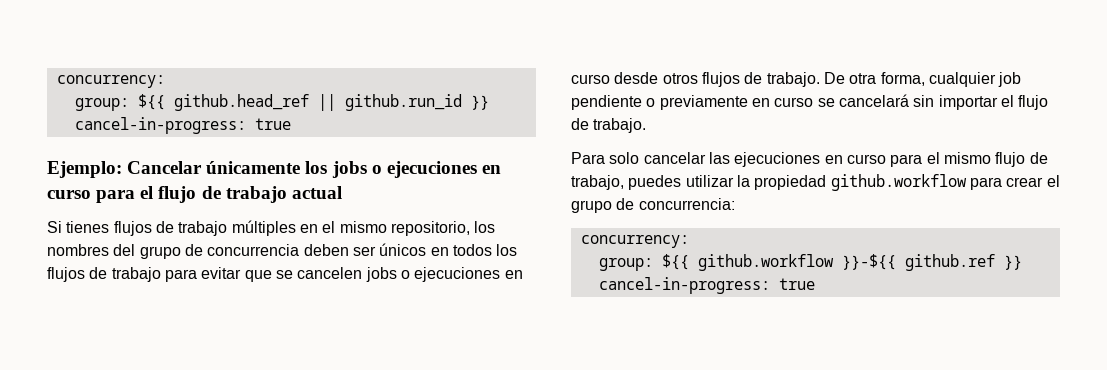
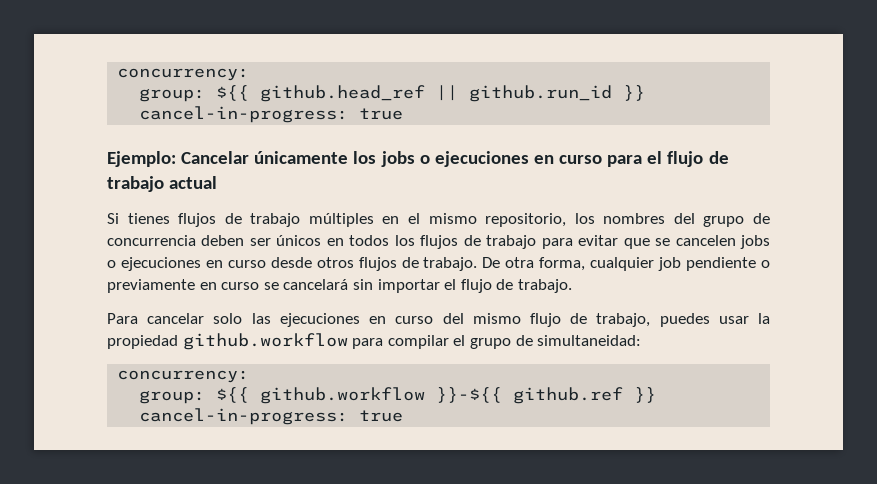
[609,152,706,164] solo cancelar -> [147,313,243,324] cancelar solo
[890,152,940,167] para el -> [442,313,464,324] del
[685,175,734,187] utilizar -> [718,316,749,324] usar
[1006,177,1044,187] crear -> [387,335,449,349] compilar
[638,198,735,210] concurrencia: -> [537,335,642,346] simultaneidad:

